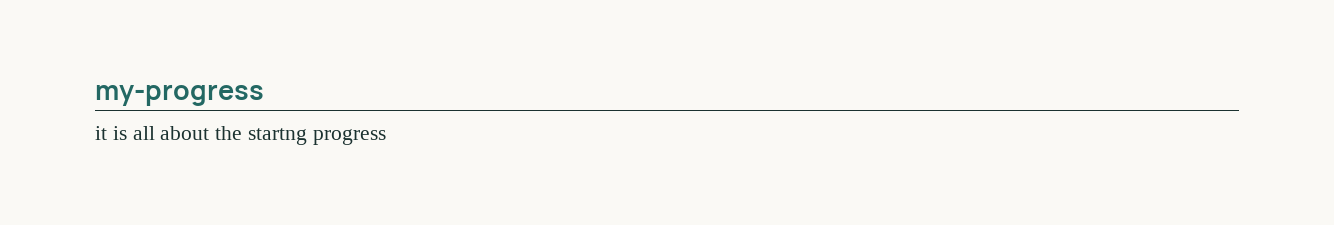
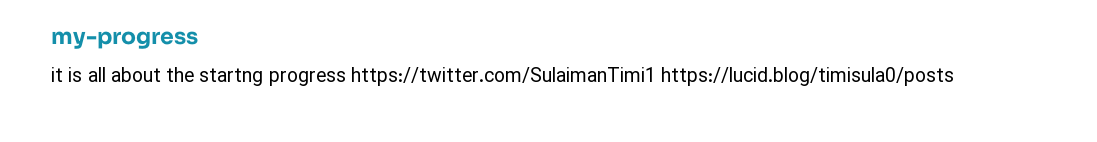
(386, 137) none -> [350,67,955,86] https://twitter.com/SulaimanTimi1 https://lucid.blog/timisula0/posts

